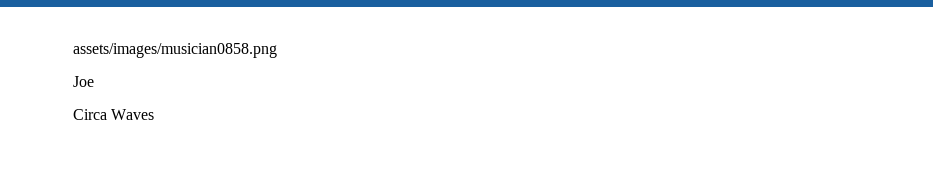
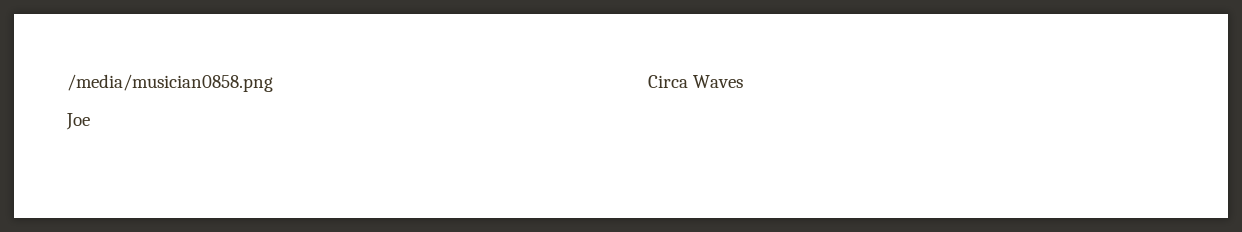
[73,43,277,58] assets/images/musician0858.png -> [67,74,273,92] /media/musician0858.png

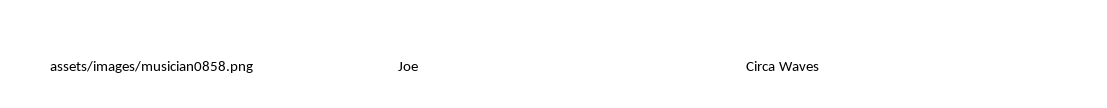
[67,74,273,92] /media/musician0858.png -> [50,61,253,73] assets/images/musician0858.png

